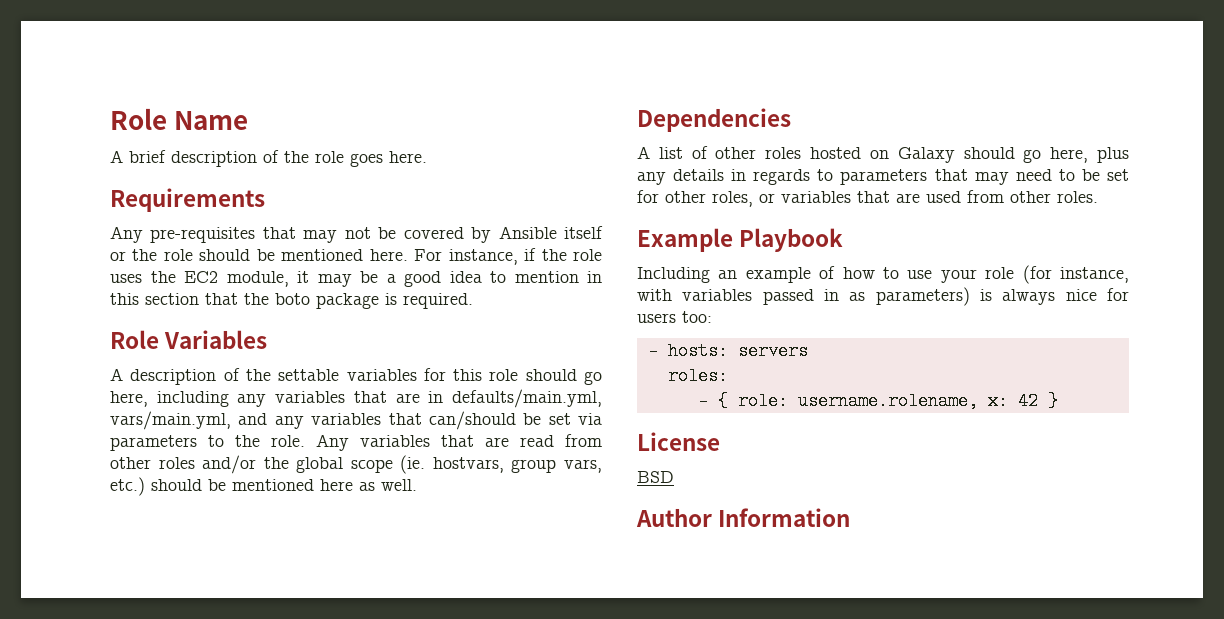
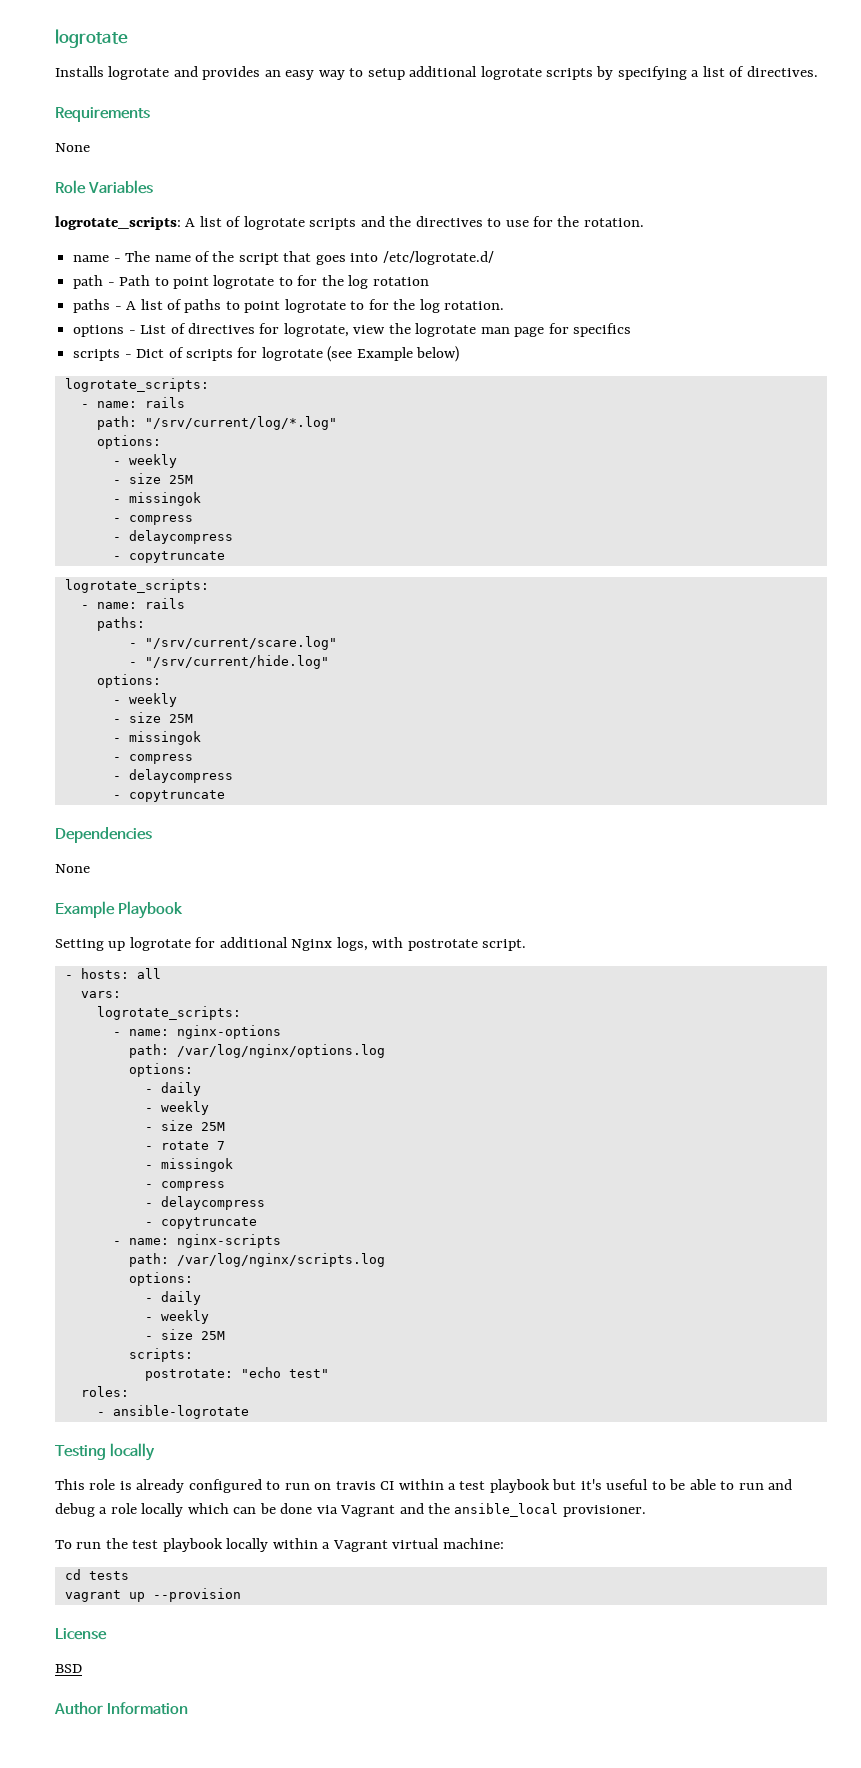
[110,108,249,130] [110,150,427,167] [110,188,265,212] [110,226,604,243] [110,248,602,265] [110,271,602,287] [110,293,473,309] [110,330,268,349] [110,368,602,385] [110,389,602,408] [110,411,602,430] [110,434,602,451] [110,455,602,474] [110,477,417,496] [637,108,791,132] [637,146,1129,163] [637,169,1129,185] [637,190,1098,207] [637,228,844,252] [637,265,1129,284] [637,287,1129,306] [637,311,712,323] [647,342,808,360] [667,367,728,385] [697,392,1058,410] Role Name // A brief description of the role goes here. // Requirements // Any pre-requisites that may not be covered by Ansible itself or the role should be mentioned here. For instance, if the role uses the EC2 module, it may be a good idea to mention in this section that the boto package is required. // Role Variables // A description of the settable variables for this role should go here, including any variables that are in defaults/main.yml, vars/main.yml, and any variables that can/should be set via parameters to the role. Any variables that are read from other roles and/or the global scope (ie. hostvars, group vars, etc.) should be mentioned here as well. // Dependencies // A list of other roles hosted on Galaxy should go here, plus any details in regards to parameters that may need to be set for other roles, or variables that are used from other roles. // Example Playbook // Including an example of how to use your role (for instance, with variables passed in as parameters) is always nice for users too: // - hosts: servers // roles: // - { role: username.rolename, x: 42 } -> [55,29,128,48] [55,66,818,80] [55,107,150,122] [55,143,90,152] [55,180,154,194] [55,216,644,230] [73,251,494,265] [73,275,429,289] [73,299,505,313] [73,323,632,337] [73,346,460,362] [64,378,209,392] [80,397,185,408] [96,416,337,430] [96,435,161,449] [112,454,177,468] [112,473,193,484] [112,492,201,506] [112,515,193,525] [112,530,233,544] [112,551,225,563] [64,579,209,593] [80,598,185,609] [96,617,145,631] [128,636,337,650] [128,655,329,669] [96,674,161,688] [112,693,177,707] [112,712,193,723] [112,731,201,745] [112,754,193,764] [112,769,233,783] [112,790,225,802] [55,827,152,843] [55,864,90,873] [55,901,184,919] [55,937,527,951] [64,968,161,979] [80,991,121,998] [96,1006,241,1020] [112,1025,281,1039] [128,1044,385,1058] [128,1063,193,1077] [144,1082,201,1096] [144,1101,209,1115] [144,1120,225,1131] [144,1141,225,1150] [144,1158,233,1172] [144,1181,225,1191] [144,1196,265,1210] [144,1217,257,1229] [112,1234,281,1248] [128,1253,385,1267] [128,1272,193,1286] [144,1291,201,1305] [144,1310,209,1324] [144,1329,225,1340] [128,1348,193,1362] [144,1367,329,1381] [80,1386,129,1397] [96,1405,249,1419] [55,1443,156,1461] [55,1479,793,1493] [55,1503,646,1517] [55,1538,504,1552] [64,1569,129,1580] [64,1588,241,1602] logrotate // Installs logrotate and provides an easy way to setup additional logrotate scripts by specifying a list of directives. // Requirements // None // Role Variables // logrotate_scripts: A list of logrotate scripts and the directives to use for the rotation. // name - The name of the script that goes into /etc/logrotate.d/ // path - Path to point logrotate to for the log rotation // paths - A list of paths to point logrotate to for the log rotation. // options - List of directives for logrotate, view the logrotate man page for specifics // scripts - Dict of scripts for logrotate (see Example below) // logrotate_scripts: // - name: rails // path: "/srv/current/log/*.log" // options: // - weekly // - size 25M // - missingok // - compress // - delaycompress // - copytruncate // logrotate_scripts: // - name: rails // paths: // - "/srv/current/scare.log" // - "/srv/current/hide.log" // options: // - weekly // - size 25M // - missingok // - compress // - delaycompress // - copytruncate // Dependencies // None // Example Playbook // Setting up logrotate for additional Nginx logs, with postrotate script. // - hosts: all // vars: // logrotate_scripts: // - name: nginx-options // path: /var/log/nginx/options.log // options: // - daily // - weekly // - size 25M // - rotate 7 // - missingok // - compress // - delaycompress // - copytruncate // - name: nginx-scripts // path: /var/log/nginx/scripts.log // options: // - daily // - weekly // - size 25M // scripts: // postrotate: "echo test" // roles: // - ansible-logrotate // Testing locally // This role is already configured to run on travis CI within a test playbook but it's useful to be able to run and debug a role locally which can be done via Vagrant and the ansible_local provisioner. // To run the test playbook locally within a Vagrant virtual machine: // cd tests // vagrant up --provision

